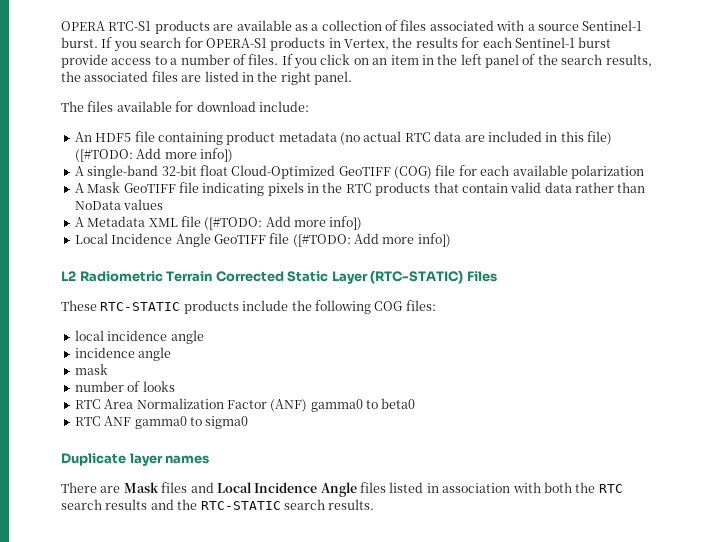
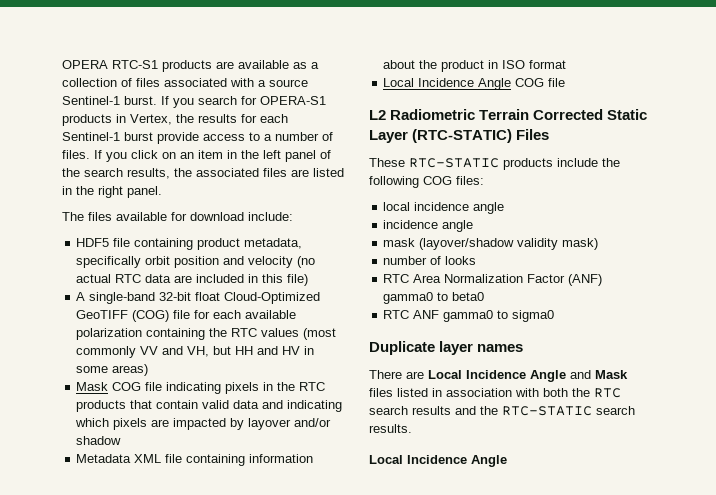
[74,132,92,142] An -> (293, 216) none
[278,131,337,142] metadata -> [244,238,303,249] [76,256,294,268] metadata, specifically orbit position and velocity
[74,148,233,162] ([#TODO: Add more info]) -> (309, 280) none
[74,182,176,193] // A Mask GeoTIFF -> [146,328,337,340] [76,346,315,358] [76,364,149,376] [76,382,142,391] containing the RTC values (most commonly VV and VH, but HH and HV in some areas) // Mask COG
[575,182,646,193] [74,199,164,210] [74,216,363,230] [74,233,451,247] rather than NoData values // A Metadata XML file ([#TODO: Add more info]) // Local Incidence Angle GeoTIFF file ([#TODO: Add more info]) -> [262,400,343,412] [75,418,332,430] [76,436,122,445] [76,454,314,466] [383,60,567,72] [383,78,566,90] and indicating which pixels are impacted by layover and/or shadow // Metadata XML file containing information about the product in ISO format // Local Incidence Angle COG file
(108, 369) none -> [419,238,599,250] (layover/shadow validity mask)
[123,482,357,497] Mask files and Local Incidence Angle -> [428,370,628,382] Local Incidence Angle and Mask
(375, 504) none -> [369,455,507,467] // Local Incidence Angle

